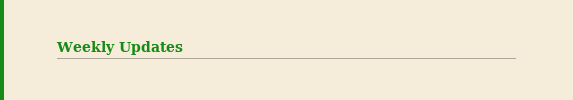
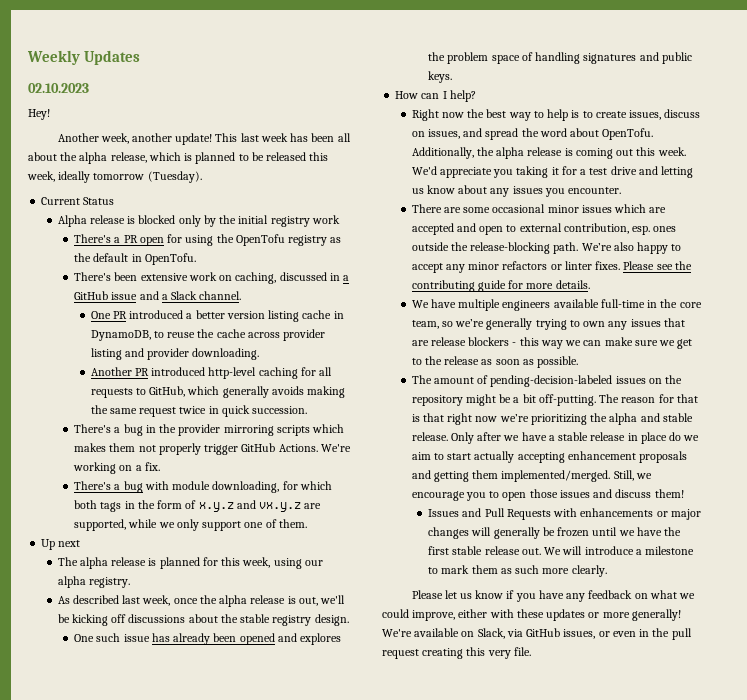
(183, 48) none -> [28,83,89,93] [28,109,50,120] [57,133,351,145] [28,152,329,164] [27,171,202,183] [41,197,115,205] [57,215,340,227] [74,234,342,246] [74,253,196,265] [74,272,350,284] [74,291,242,300] [90,310,344,322] [90,329,326,341] [90,348,260,360] [90,367,333,379] [90,386,346,398] [90,405,308,417] [74,424,345,436] [74,443,351,455] [73,462,160,474] [74,481,332,493] [74,500,322,512] [74,519,307,531] [41,539,81,550] [57,557,323,569] [57,576,130,588] [57,595,346,607] [57,614,349,626] [74,633,342,645] [428,52,692,64] [428,71,453,83] [395,90,476,102] [411,109,701,121] [411,128,654,140] [411,147,686,159] [411,166,694,178] [411,185,622,197] [411,204,667,213] [411,223,677,235] [411,242,682,254] [411,261,692,273] [411,280,590,292] [411,299,702,311] [411,318,685,330] [411,337,693,349] [411,356,579,368] [411,375,683,387] [411,394,698,406] [411,413,693,425] [411,432,700,444] [411,451,688,463] [411,470,652,482] [411,489,684,501] [428,508,701,520] [428,527,682,539] [428,546,695,555] [428,565,607,577] [411,590,696,602] [382,609,681,621] [382,628,692,640] [382,647,531,659] // 02.10.2023 // Hey! // Another week, another update! This last week has been all about the alpha release, which is planned to be released this week, ideally tomorrow (Tuesday). // Current Status // Alpha release is blocked only by the initial registry work // There's a PR open for using the OpenTofu registry as the default in OpenTofu. // There's been extensive work on caching, discussed in a GitHub issue and a Slack channel. // One PR introduced a better version listing cache in DynamoDB, to reuse the cache across provider listing and provider downloading. // Another PR introduced http-level caching for all requests to GitHub, which generally avoids making the same request twice in quick succession. // There's a bug in the provider mirroring scripts which makes them not properly trigger GitHub Actions. We're working on a fix. // There's a bug with module downloading, for which both tags in the form of x.y.z and vx.y.z are supported, while we only support one of them. // Up next // The alpha release is planned for this week, using our alpha registry. // As described last week, once the alpha release is out, we'll be kicking off discussions about the stable registry design. // One such issue has already been opened and explores the problem space of handling signatures and public keys. // How can I help? // Right now the best way to help is to create issues, discuss on issues, and spread the word about OpenTofu. Additionally, the alpha release is coming out this week. We'd appreciate you taking it for a test drive and letting us know about any issues you encounter. // There are some occasional minor issues which are accepted and open to external contribution, esp. ones outside the release-blocking path. We’re also happy to accept any minor refactors or linter fixes. Please see the contributing guide for more details. // We have multiple engineers available full-time in the core team, so we’re generally trying to own any issues that are release blockers - this way we can make sure we get to the release as soon as possible. // The amount of pending-decision-labeled issues on the repository might be a bit off-putting. The reason for that is that right now we’re prioritizing the alpha and stable release. Only after we have a stable release in place do we aim to start actually accepting enhancement proposals and getting them implemented/merged. Still, we encourage you to open those issues and discuss them! // Issues and Pull Requests with enhancements or major changes will generally be frozen until we have the first stable release out. We will introduce a milestone to mark them as such more clearly. // Please let us know if you have any feedback on what we could improve, either with these updates or more generally! We're available on Slack, via GitHub issues, or even in the pull request creating this very file.

